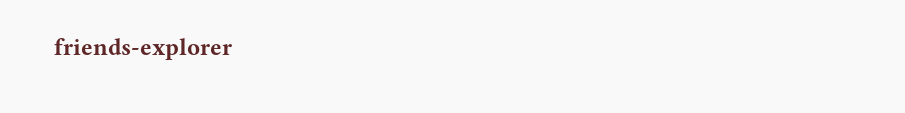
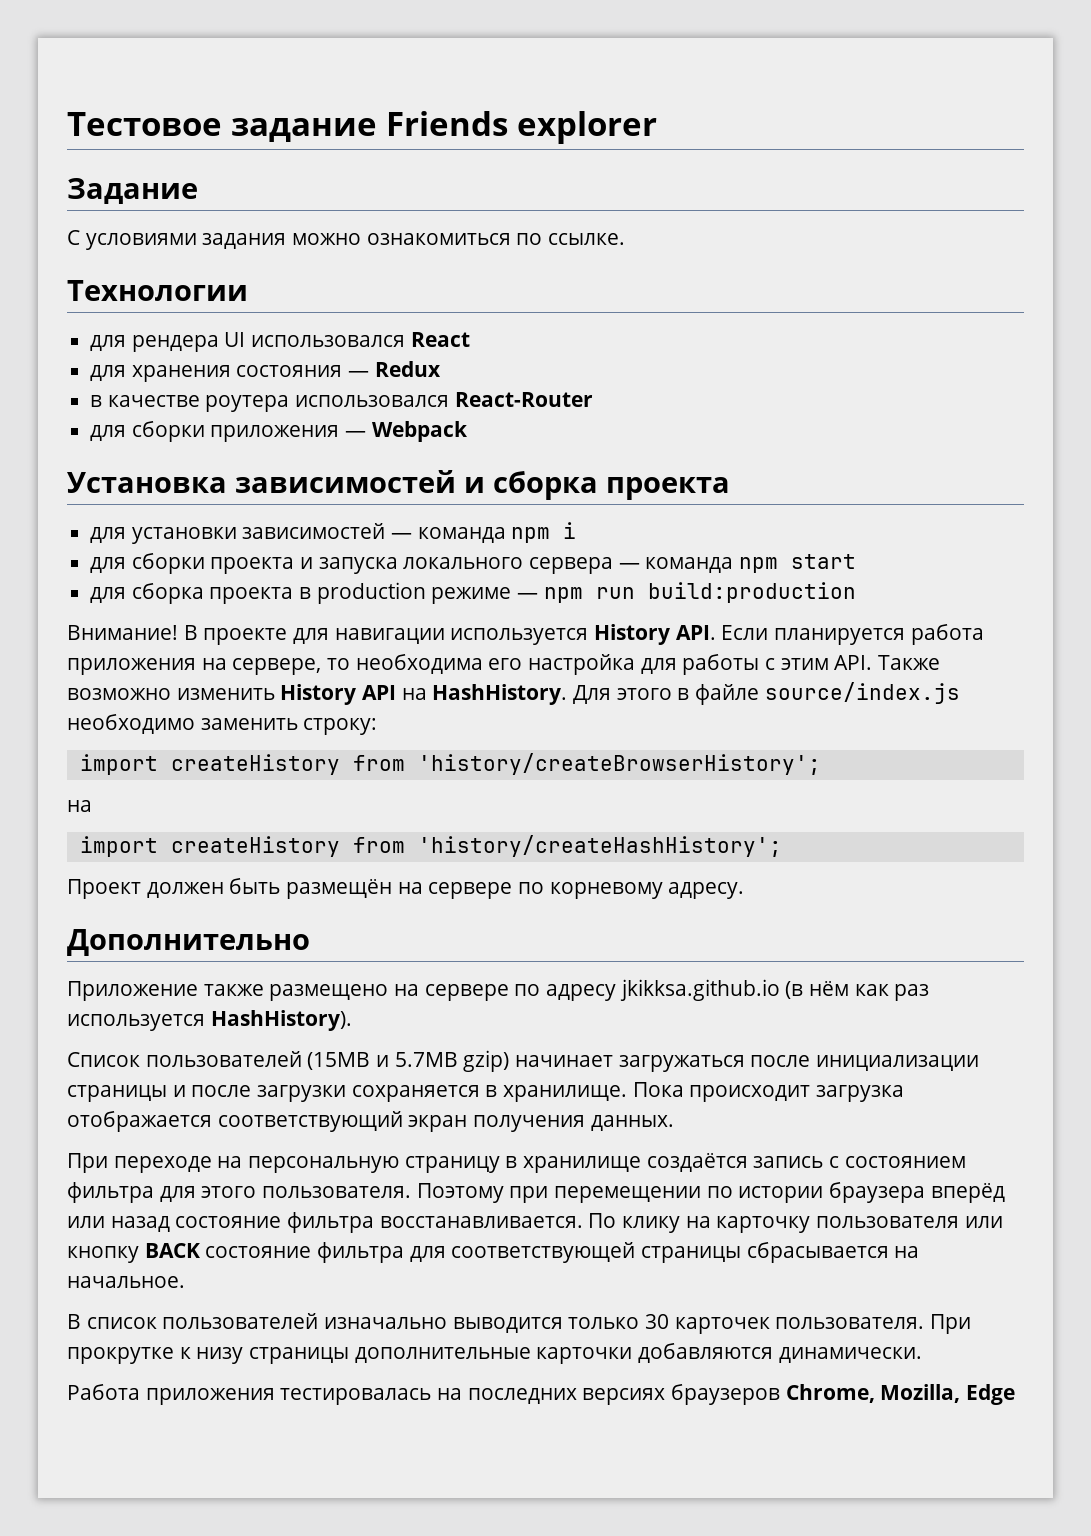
[54,38,232,60] friends-explorer -> [67,111,657,144] [67,178,198,204] [67,230,626,250] [67,280,248,301] [90,332,470,352] [90,361,441,382] [90,392,593,412] [90,421,468,442] [67,470,730,500] [90,522,577,544] [90,553,857,574] [90,582,856,604] [67,624,984,645] [67,654,941,675] [67,682,960,705] [67,714,378,735] [79,753,821,775] [67,800,92,812] [79,835,782,857] [67,878,745,899] [67,929,310,956] [67,979,930,1001] [67,1010,352,1031] [67,1050,980,1072] [67,1082,905,1102] [67,1111,674,1132] [67,1153,966,1173] [67,1182,1005,1203] [67,1212,1003,1233] [67,1242,920,1263] [67,1276,185,1288] [67,1313,972,1334] [67,1343,922,1364] [67,1384,1016,1405] Тестовое задание Friends explorer // Задание // С условиями задания можно ознакомиться по ссылке. // Технологии // для рендера UI использовался React // для хранения состояния — Redux // в качестве роутера использовался React-Router // для сборки приложения — Webpack // Установка зависимостей и сборка проекта // для установки зависимостей — команда npm i // для сборки проекта и запуска локального сервера — команда npm start // для сборка проекта в production режиме — npm run build:production // Внимание! В проекте для навигации используется History API. Если планируется работа приложения на сервере, то необходима его настройка для работы с этим API. Также возможно изменить History API на HashHistory. Для этого в файле source/index.js необходимо заменить строку: // import createHistory from 'history/createBrowserHistory'; // на // import createHistory from 'history/createHashHistory'; // Проект должен быть размещён на сервере по корневому адресу. // Дополнительно // Приложение также размещено на сервере по адресу jkikksa.github.io (в нём как раз используется HashHistory). // Список пользователей (15MB и 5.7MB gzip) начинает загружаться после инициализации страницы и после загрузки сохраняется в хранилище. Пока происходит загрузка отображается соответствующий экран получения данных. // При переходе на персональную страницу в хранилище создаётся запись с состоянием фильтра для этого пользователя. Поэтому при перемещении по истории браузера вперёд или назад состояние фильтра восстанавливается. По клику на карточку пользователя или кнопку BACK состояние фильтра для соответствующей страницы сбрасывается на начальное. // В список пользователей изначально выводится только 30 карточек пользователя. При прокрутке к низу страницы дополнительные карточки добавляются динамически. // Работа приложения тестировалась на последних версиях браузеров Chrome, Mozilla, Edge

